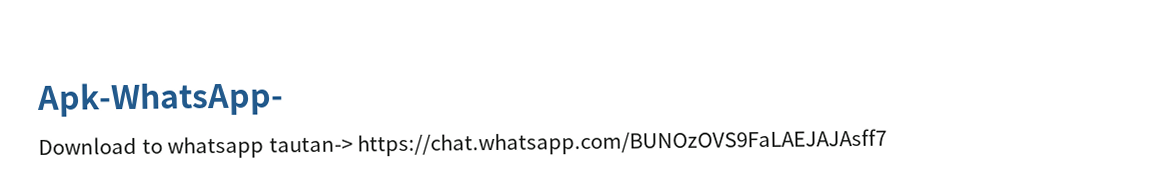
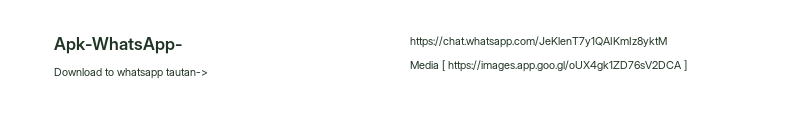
[357,128,888,157] https://chat.whatsapp.com/BUNOzOVS9FaLAEJAJAsff7 -> [410,36,667,48] [410,60,687,72] https://chat.whatsapp.com/JeKlenT7y1QAIKmIz8yktM // Media [ https://images.app.goo.gl/oUX4gk1ZD76sV2DCA ]

